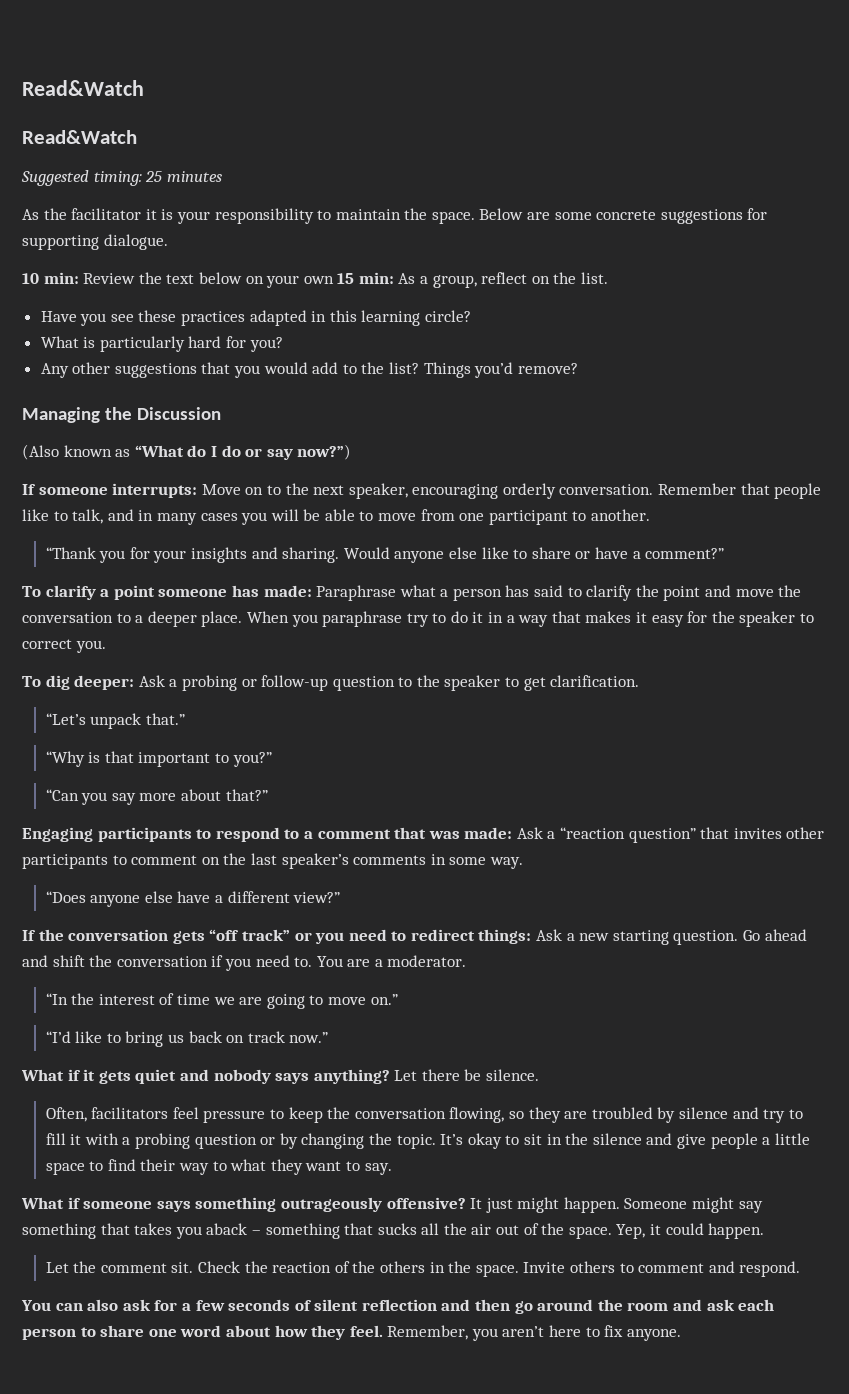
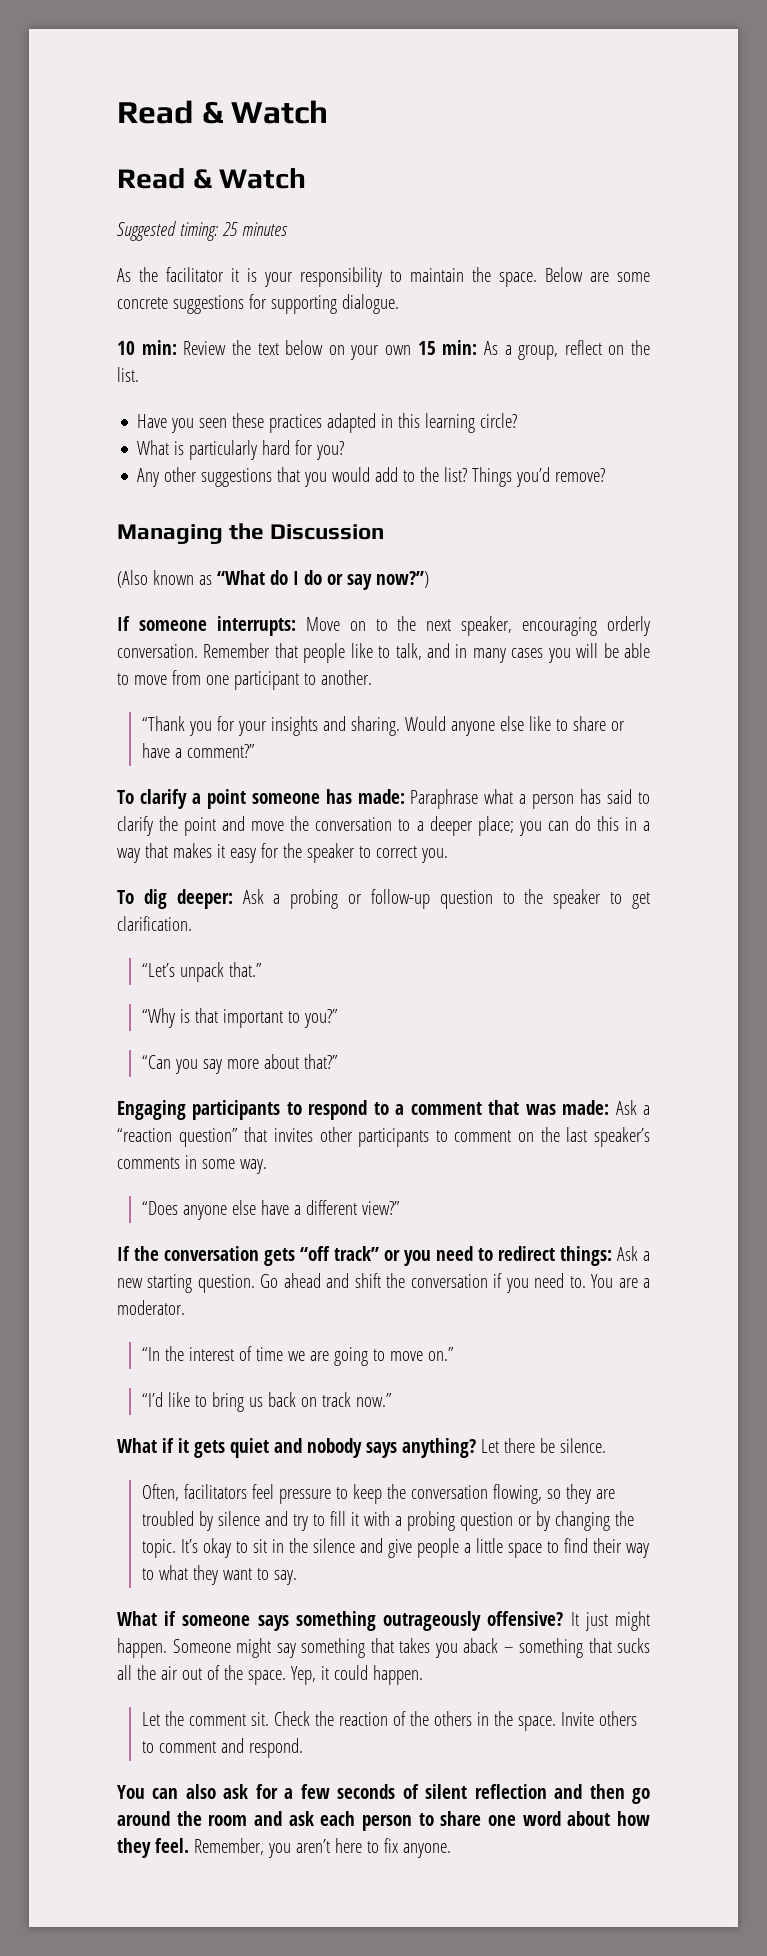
[22,80,144,96] [22,130,137,144] Read&Watch // Read&Watch -> [117,100,329,124] [117,168,307,189] Read & Watch // Read & Watch
[110,314,134,322] see -> [199,418,228,428] seen
[201,611,484,627] place. When you paraphrase try to do it -> [477,816,619,836] place; you can do this

